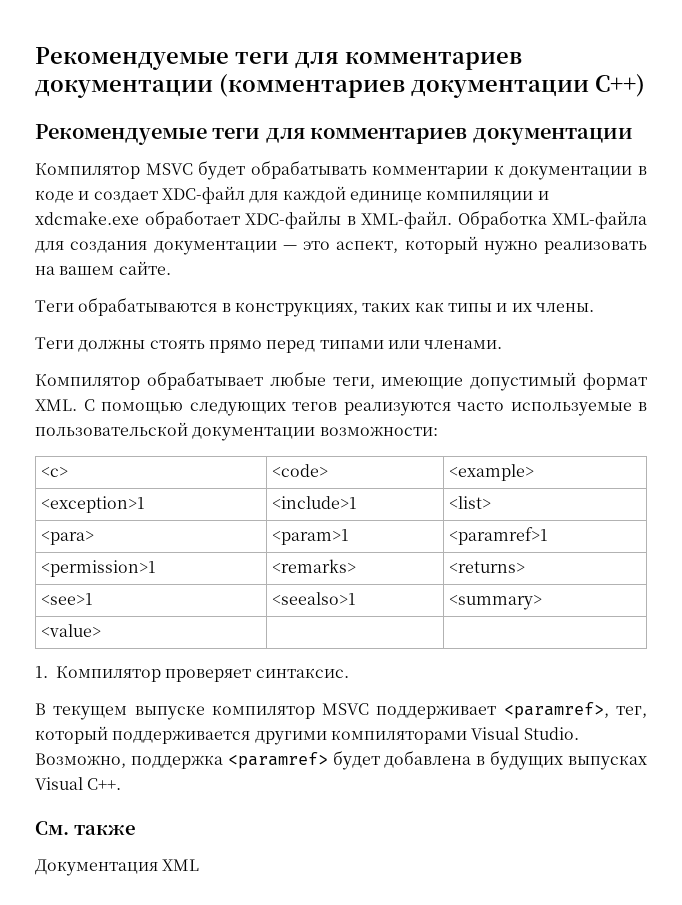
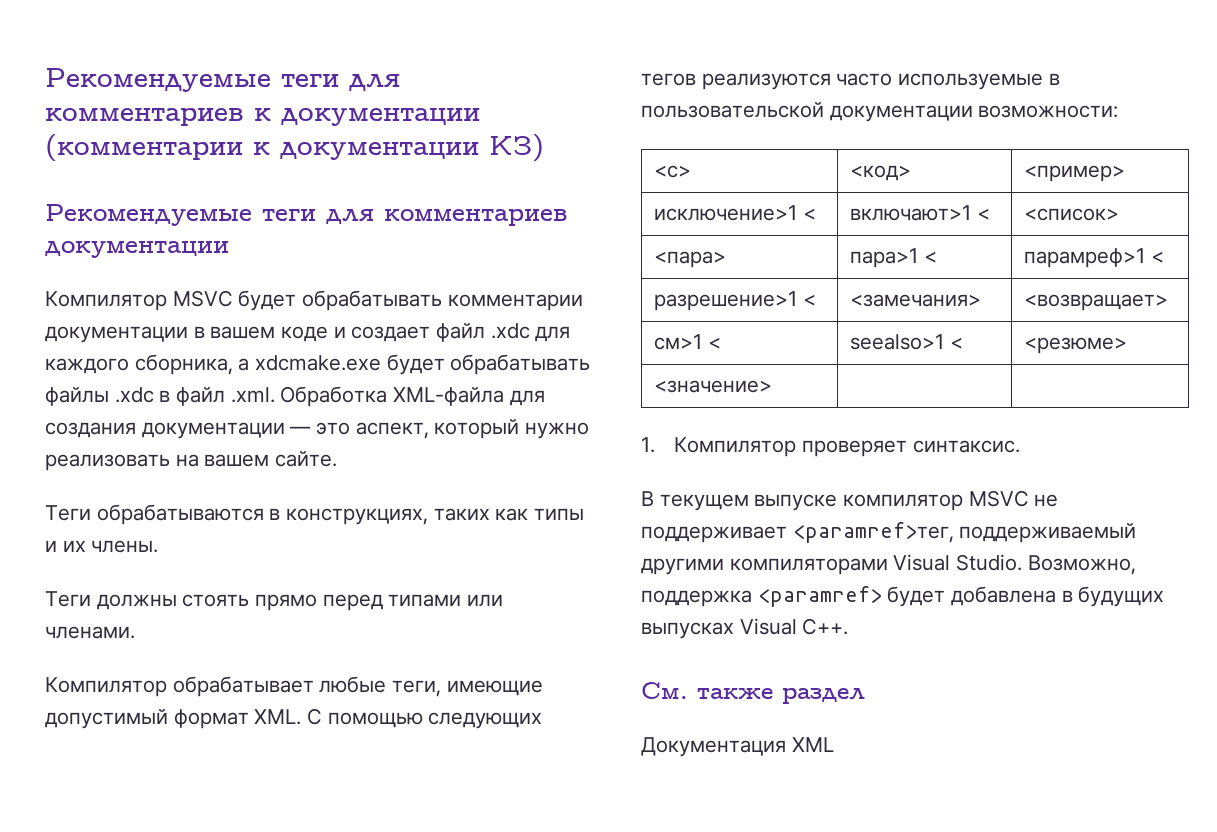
[35,47,522,70] [35,74,645,98] Рекомендуемые теги для комментариев документации (комментариев документации C++) -> [45,68,400,92] [45,108,480,126] [45,134,544,162] Рекомендуемые теги для комментариев к документации (комментарии к документации КЗ)
[493,165,504,175] к -> (583, 302) none
(647, 170) none -> [210,326,276,339] вашем
[161,186,549,204] [35,210,452,229] XDC-файл для каждой единице компиляции и xdcmake.exe обработает XDC-файлы в XML-файл. -> [436,323,571,342] [45,354,591,375] [45,387,275,406] файл .xdc для каждого сборника, а xdcmake.exe будет обрабатывать файлы .xdc в файл .xml.
[272,464,329,477] [449,464,535,481] [41,496,146,513] [272,496,358,509] [449,496,492,509] [41,531,95,545] [272,529,350,545] [449,527,549,545] [41,560,157,577] [272,559,357,573] [449,561,526,573] [41,593,94,605] [272,592,357,605] [449,595,543,610] [41,624,102,637] <code> | <example> // <exception>1 | <include>1 | <list> // <para> | <param>1 | <paramref>1 // <permission>1 | <remarks> | <returns> // <see>1 | <seealso>1 | <summary> // <value> -> [850,165,912,181] [1024,165,1126,182] [654,205,817,221] [850,205,991,221] [1024,208,1120,221] [654,251,727,268] [850,248,938,268] [1024,248,1165,268] [654,291,817,311] [850,294,982,307] [1024,294,1169,311] [654,334,722,350] [850,334,964,350] [1024,337,1128,354] [654,380,773,393] <код> | <пример> // исключение>1 < | включают>1 < | <список> // <пара> | пара>1 < | парамреф>1 < // разрешение>1 < | <замечания> | <возвращает> // см>1 < | seealso>1 < | <резюме> // <значение>
[376,702,647,719] [35,726,251,744] поддерживает <paramref>, тег, который поддерживается -> [1034,494,1059,507] [641,522,1137,543] не поддерживает <paramref>тег, поддерживаемый
(136, 830) none -> [782,688,865,704] раздел

